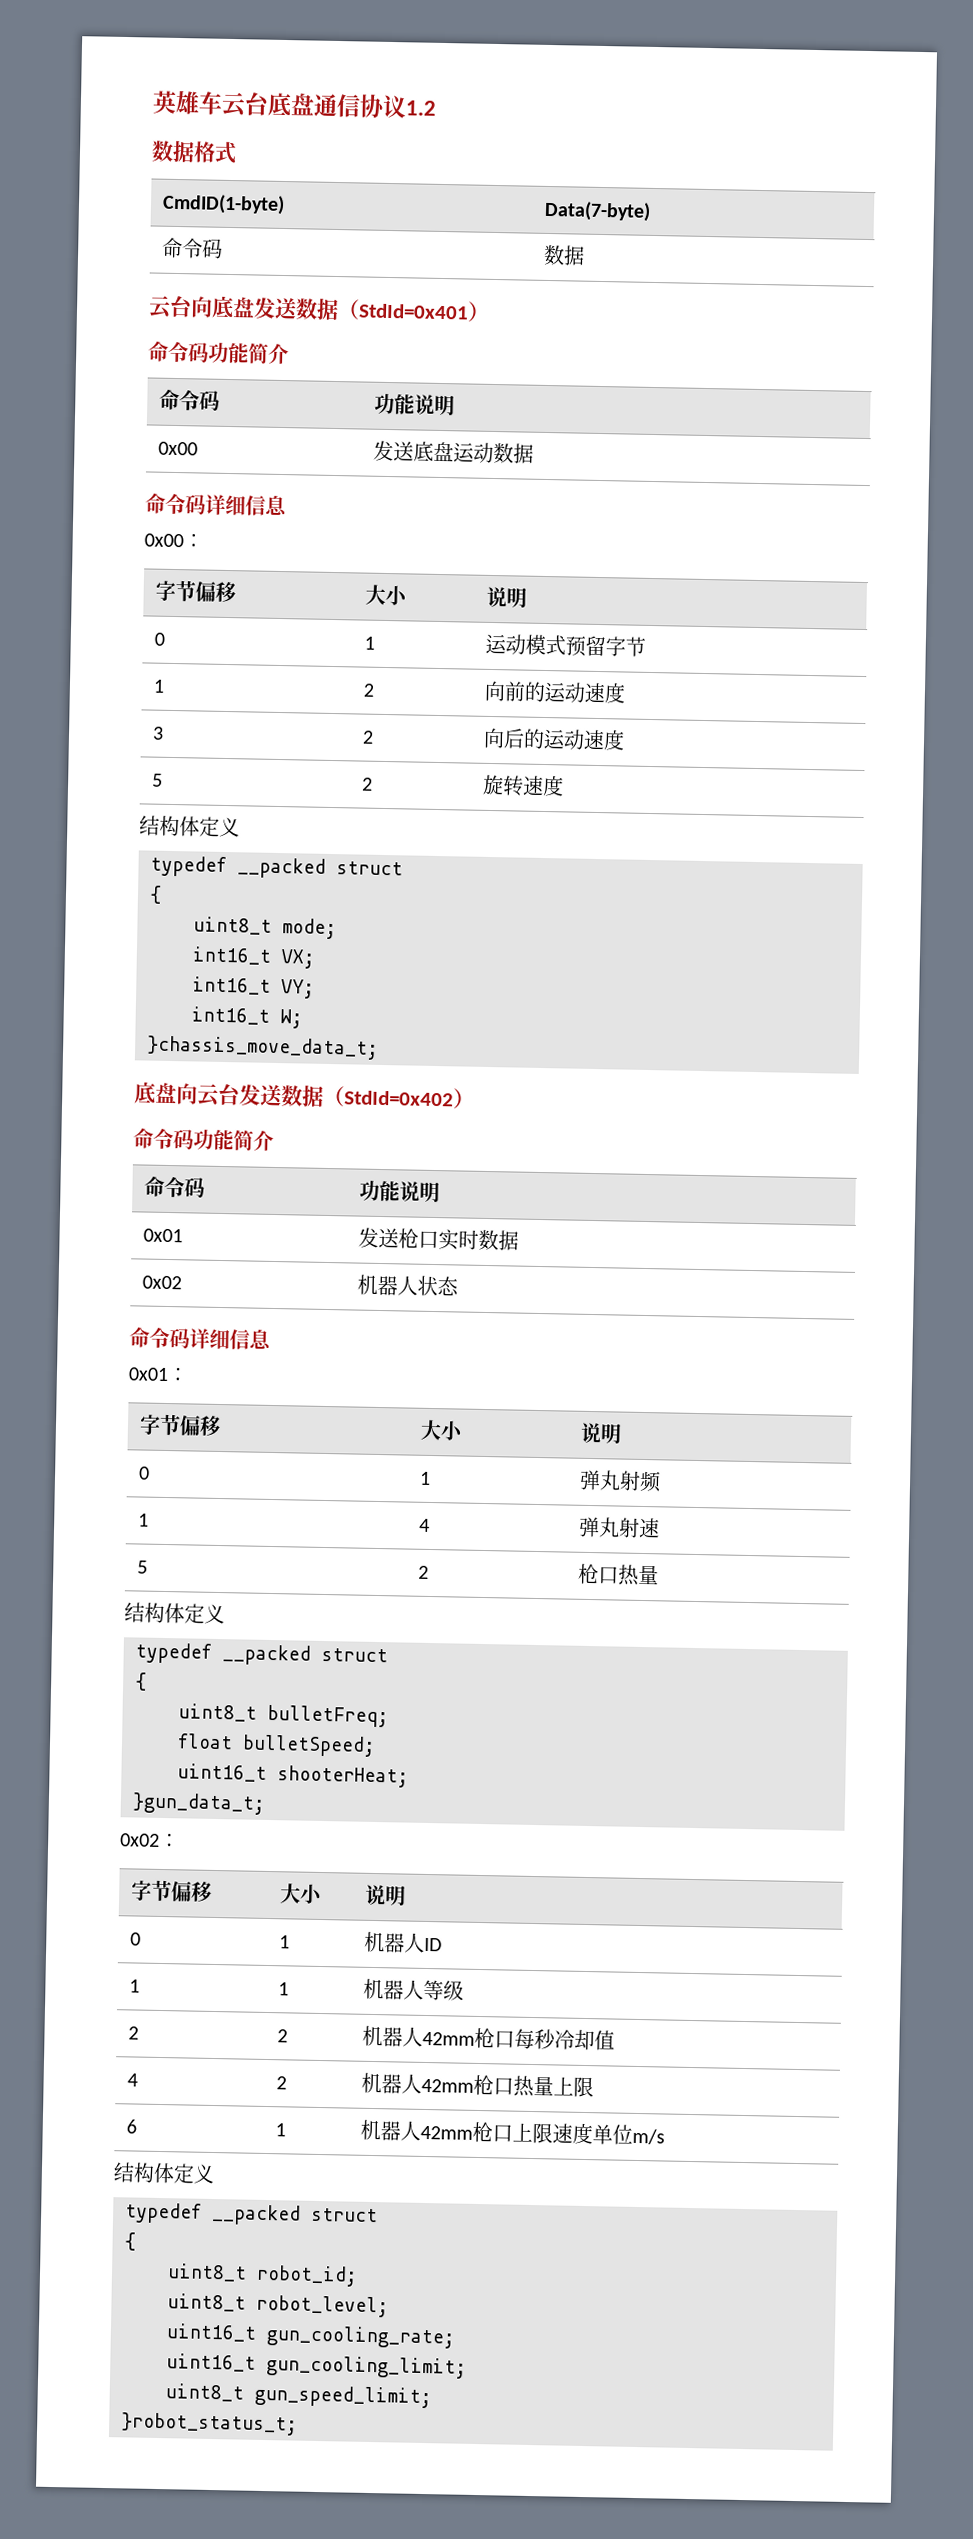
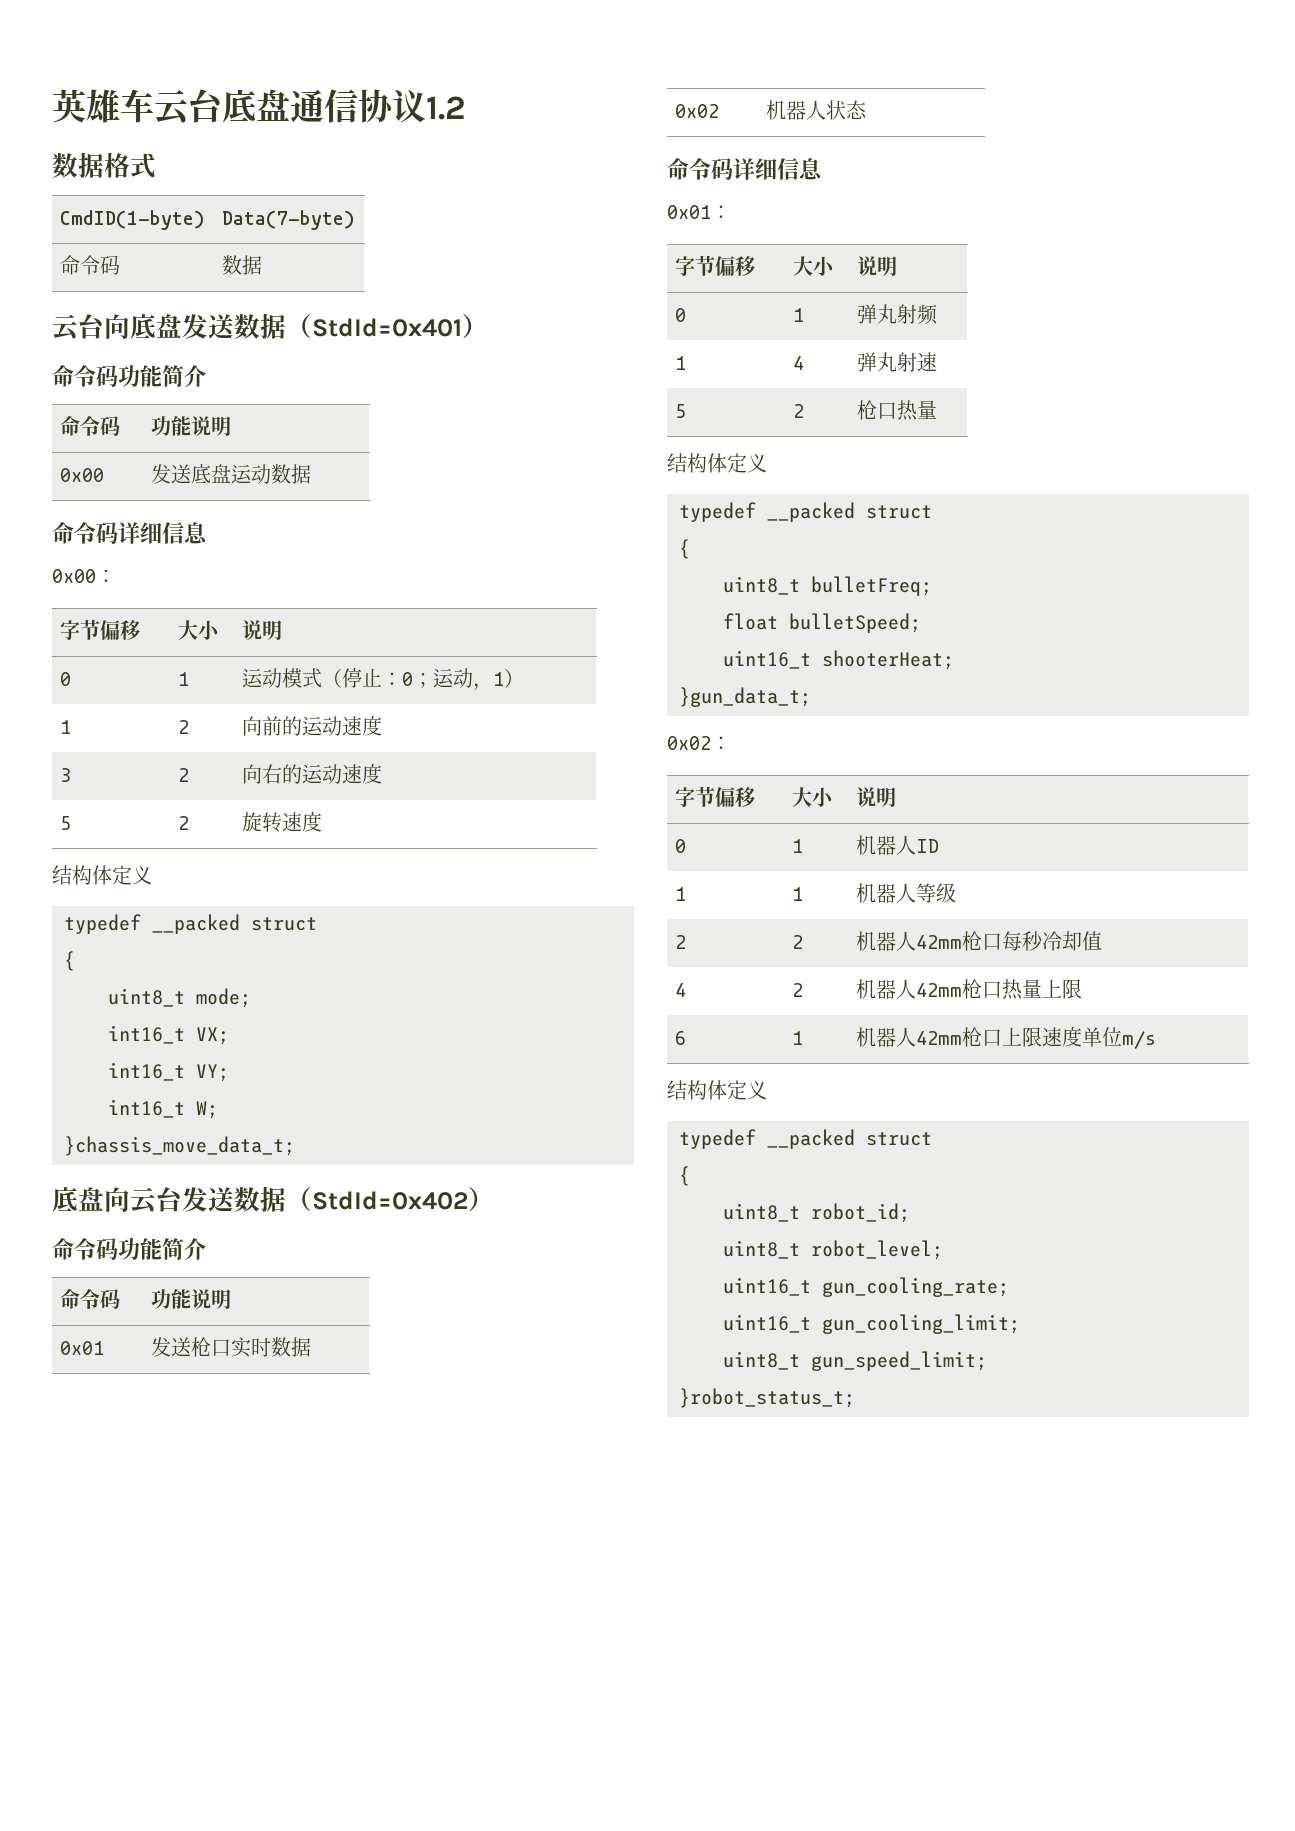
[565,635,647,657] 预留字节 -> [322,668,525,691] （停止：0；运动，1）
[503,728,526,749] 后 -> [262,764,283,784] 右

